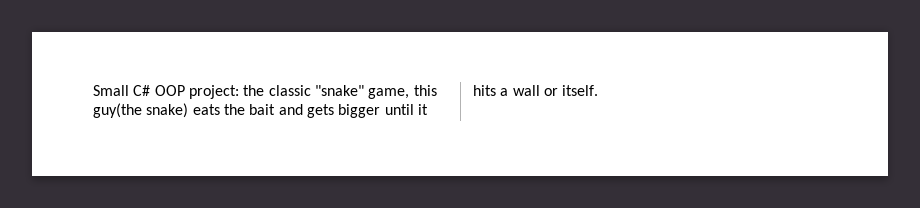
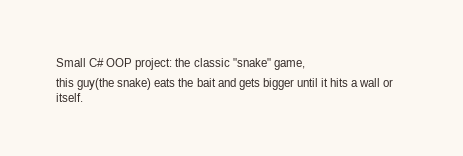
(410, 93) none -> (305, 65) //

